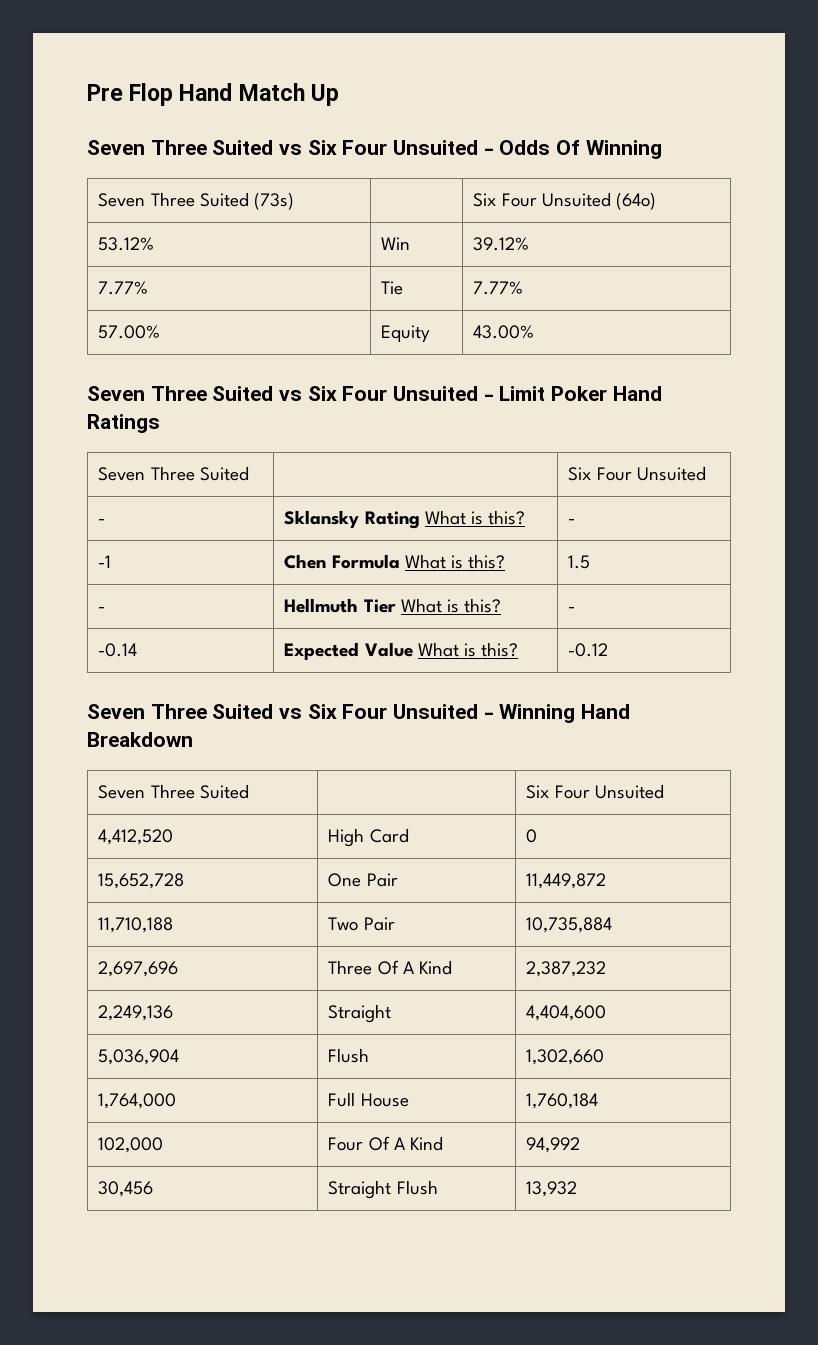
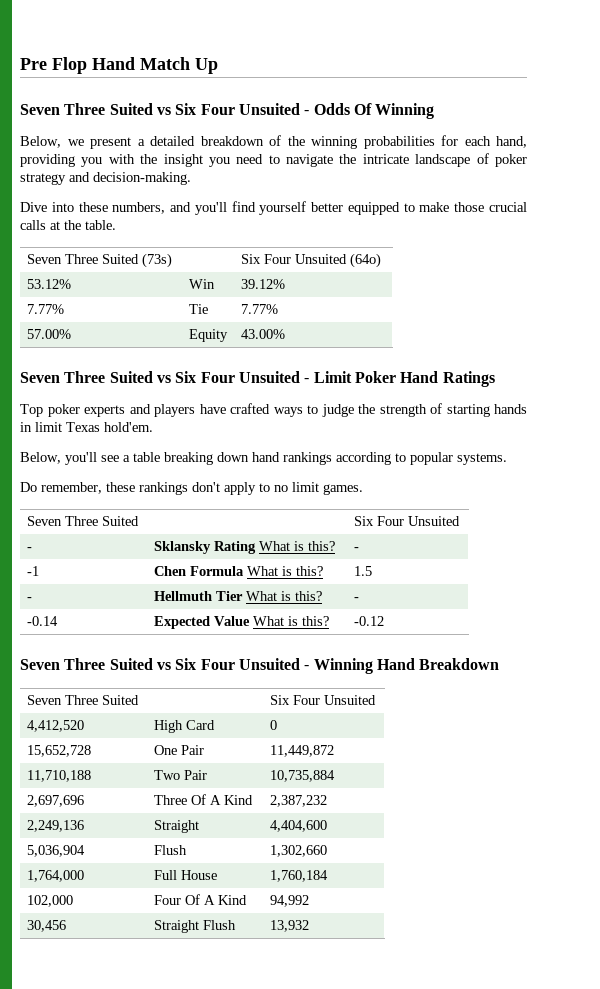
(662, 149) none -> [20,135,527,149] [20,153,527,167] [20,172,191,185] [20,201,527,215] [20,220,116,230] // Below, we present a detailed breakdown of the winning probabilities for each hand, providing you with the insight you need to navigate the intricate landscape of poker strategy and decision-making. // Dive into these numbers, and you'll find yourself better equipped to make those crucial calls at the table.
(160, 423) none -> [20,403,527,417] [20,422,153,432] [20,452,507,465] [20,482,363,495] // Top poker experts and players have crafted ways to judge the strength of starting hands in limit Texas hold'em. // Below, you'll see a table breaking down hand rankings according to popular systems. // Do remember, these rankings don't apply to no limit games.

